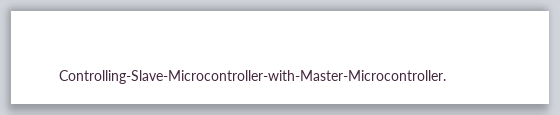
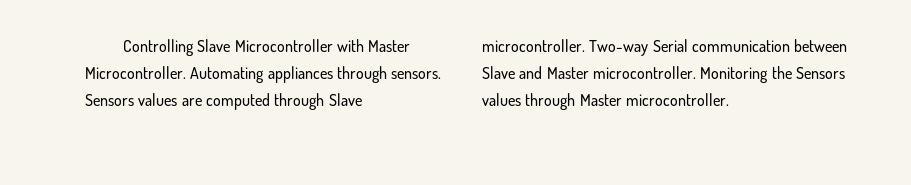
[59,70,446,84] Controlling-Slave-Microcontroller-with-Master-Microcontroller. -> [122,39,411,56] [85,66,442,83] [85,93,362,110] [482,39,848,56] [482,66,845,83] [482,93,729,110] Controlling Slave Microcontroller with Master Microcontroller. Automating appliances through sensors. Sensors values are computed through Slave microcontroller. Two-way Serial communication between Slave and Master microcontroller. Monitoring the Sensors values through Master microcontroller.

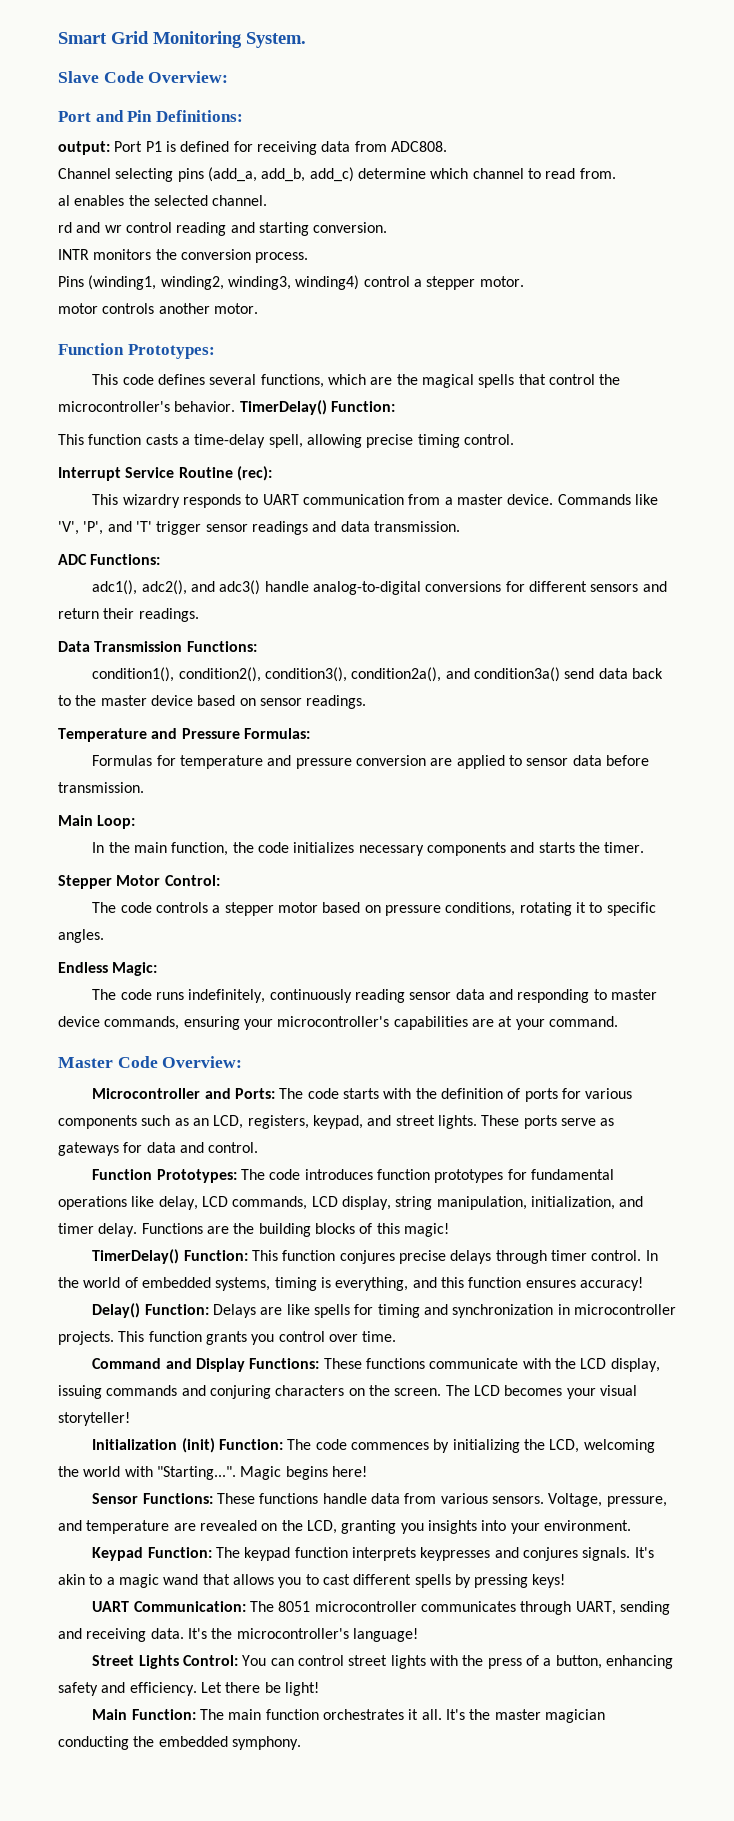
[122,39,411,56] [85,66,442,83] [85,93,362,110] [482,39,848,56] [482,66,845,83] [482,93,729,110] Controlling Slave Microcontroller with Master Microcontroller. Automating appliances through sensors. Sensors values are computed through Slave microcontroller. Two-way Serial communication between Slave and Master microcontroller. Monitoring the Sensors values through Master microcontroller. -> [58,31,306,48] [58,71,229,83] [58,110,243,122] [58,141,447,155] [58,167,616,182] [58,195,268,206] [58,222,388,236] [58,249,309,263] [58,275,524,290] [58,303,258,314] [58,343,215,359] [92,374,621,388] [58,400,395,415] [58,434,514,448] [58,466,272,481] [92,494,658,508] [58,521,460,535] [58,554,161,565] [92,580,667,595] [58,608,199,622] [58,641,257,652] [92,667,664,682] [58,695,367,709] [58,728,310,742] [92,755,649,769] [58,782,144,793] [58,815,136,829] [92,842,645,856] [58,875,220,889] [92,902,656,916] [58,929,104,943] [58,962,158,976] [92,989,657,1003] [58,1016,618,1030] [58,1056,243,1068] [92,1088,633,1102] [58,1115,615,1129] [58,1142,259,1156] [92,1169,615,1183] [58,1196,644,1210] [58,1223,449,1237] [92,1249,658,1264] [58,1277,643,1291] [92,1303,676,1318] [58,1331,397,1345] [92,1358,660,1372] [58,1385,637,1399] [58,1412,130,1426] [92,1438,655,1453] [58,1466,367,1480] [92,1493,667,1507] [58,1520,631,1534] [92,1547,654,1561] [58,1574,566,1588] [92,1601,671,1615] [58,1628,418,1642] [92,1655,673,1669] [58,1682,319,1696] [92,1709,605,1723] [58,1736,301,1750] Smart Grid Monitoring System. // Slave Code Overview: // Port and Pin Definitions: // output: Port P1 is defined for receiving data from ADC808. // Channel selecting pins (add_a, add_b, add_c) determine which channel to read from. // al enables the selected channel. // rd and wr control reading and starting conversion. // INTR monitors the conversion process. // Pins (winding1, winding2, winding3, winding4) control a stepper motor. // motor controls another motor. // Function Prototypes: // This code defines several functions, which are the magical spells that control the microcontroller's behavior. TimerDelay() Function: // This function casts a time-delay spell, allowing precise timing control. // Interrupt Service Routine (rec): // This wizardry responds to UART communication from a master device. Commands like 'V', 'P', and 'T' trigger sensor readings and data transmission. // ADC Functions: // adc1(), adc2(), and adc3() handle analog-to-digital conversions for different sensors and return their readings. // Data Transmission Functions: // condition1(), condition2(), condition3(), condition2a(), and condition3a() send data back to the master device based on sensor readings. // Temperature and Pressure Formulas: // Formulas for temperature and pressure conversion are applied to sensor data before transmission. // Main Loop: // In the main function, the code initializes necessary components and starts the timer. // Stepper Motor Control: // The code controls a stepper motor based on pressure conditions, rotating it to specific angles. // Endless Magic: // The code runs indefinitely, continuously reading sensor data and responding to master device commands, ensuring your microcontroller's capabilities are at your command. // Master Code Overview: // Microcontroller and Ports: The code starts with the definition of ports for various components such as an LCD, registers, keypad, and street lights. These ports serve as gateways for data and control. // Function Prototypes: The code introduces function prototypes for fundamental operations like delay, LCD commands, LCD display, string manipulation, initialization, and timer delay. Functions are the building blocks of this magic! // TimerDelay() Function: This function conjures precise delays through timer control. In the world of embedded systems, timing is everything, and this function ensures accuracy! // Delay() Function: Delays are like spells for timing and synchronization in microcontroller projects. This function grants you control over time. // Command and Display Functions: These functions communicate with the LCD display, issuing commands and conjuring characters on the screen. The LCD becomes your visual storyteller! // Initialization (init) Function: The code commences by initializing the LCD, welcoming the world with "Starting...". Magic begins here! // Sensor Functions: These functions handle data from various sensors. Voltage, pressure, and temperature are revealed on the LCD, granting you insights into your environment. // Keypad Function: The keypad function interprets keypresses and conjures signals. It's akin to a magic wand that allows you to cast different spells by pressing keys! // UART Communication: The 8051 microcontroller communicates through UART, sending and receiving data. It's the microcontroller's language! // Street Lights Control: You can control street lights with the press of a button, enhancing safety and efficiency. Let there be light! // Main Function: The main function orchestrates it all. It's the master magician conducting the embedded symphony.

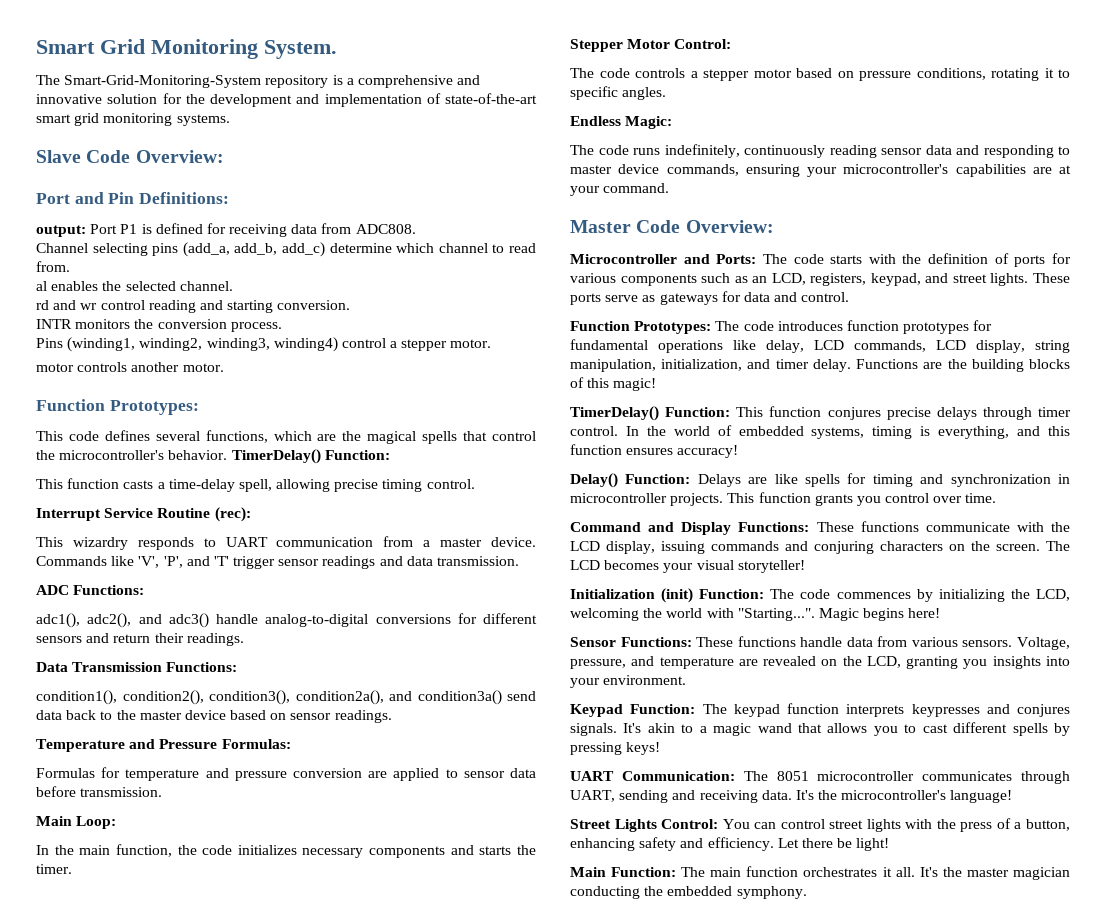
(306, 40) none -> [36,75,481,88] [36,93,537,107] [36,113,230,126] // The Smart-Grid-Monitoring-System repository is a comprehensive and innovative solution for the development and implementation of state-of-the-art smart grid monitoring systems.

